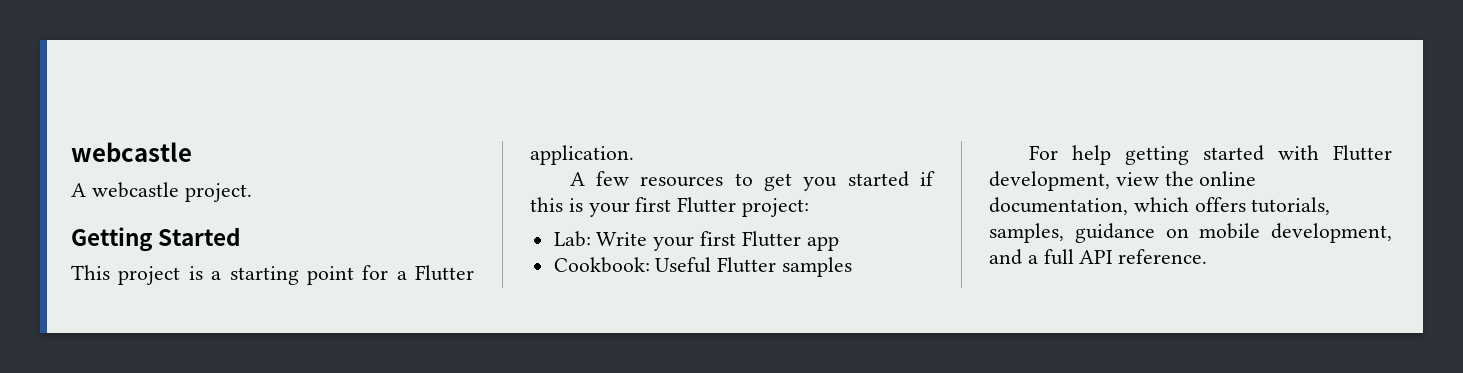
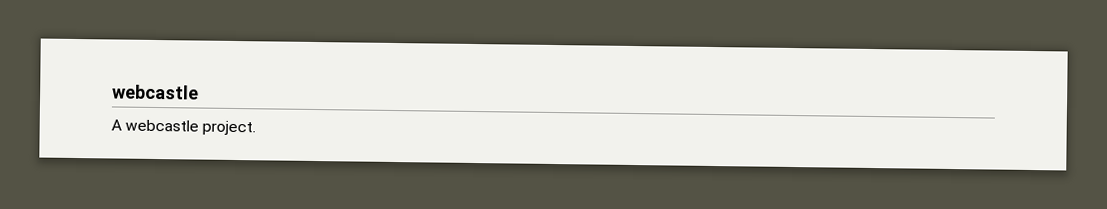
[71,227,241,252] [71,265,474,285] [530,145,634,165] [569,171,935,191] [530,197,810,217] [553,231,839,251] [553,257,853,277] [1028,145,1392,165] [989,171,1257,191] [989,197,1331,215] [989,223,1392,243] [989,249,1208,265] // Getting Started // This project is a starting point for a Flutter application. // A few resources to get you started if this is your first Flutter project: // Lab: Write your first Flutter app // Cookbook: Useful Flutter samples // For help getting started with Flutter development, view the online documentation, which offers tutorials, samples, guidance on mobile development, and a full API reference. -> (257, 128) none

